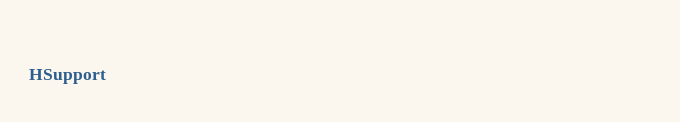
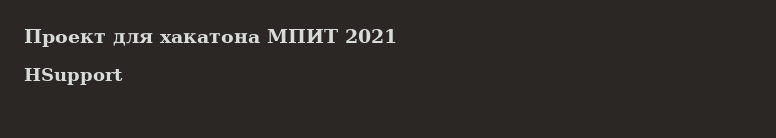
(29, 76) none -> [24,29,397,47] Проект для хакатона МПИТ 2021 //

